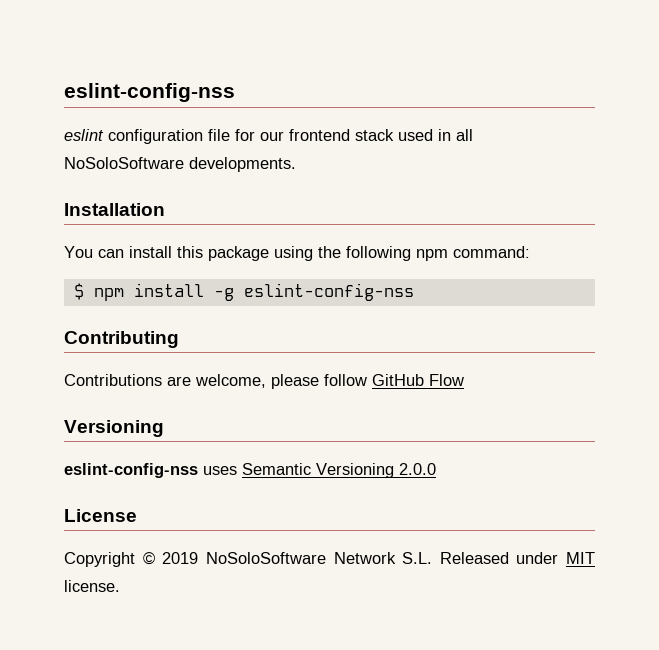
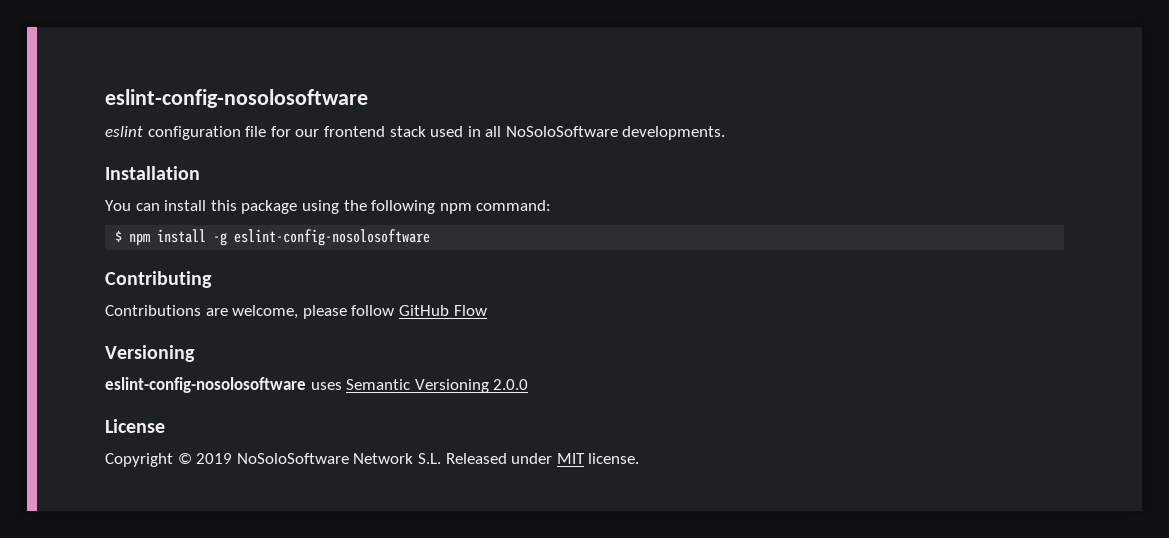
[64,83,235,102] eslint-config-nss -> [105,89,368,108] eslint-config-nosolosoftware
[243,283,414,301] eslint-config-nss -> [234,229,431,246] eslint-config-nosolosoftware
[64,463,198,478] eslint-config-nss -> [105,377,306,393] eslint-config-nosolosoftware

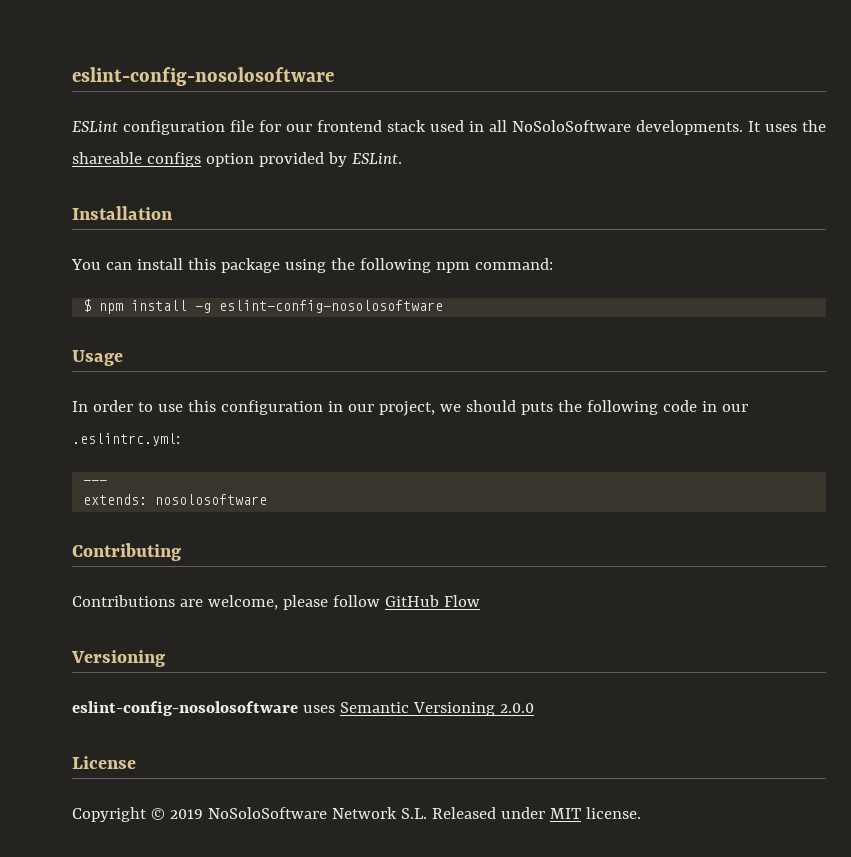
[105,89,368,108] [105,126,143,137] eslint-config-nosolosoftware // eslint -> [72,67,334,86] [72,121,118,132] eslint-config-nosolosoftware // ESLint
(726, 133) none -> [747,120,826,132] [72,152,402,167] It uses the shareable configs option provided by ESLint.
(431, 237) none -> [72,350,123,366] [72,400,748,416] [72,433,180,446] [83,480,108,485] [83,494,268,505] // Usage // In order to use this configuration in our project, we should puts the following code in our .eslintrc.yml: // --- // extends: nosolosoftware

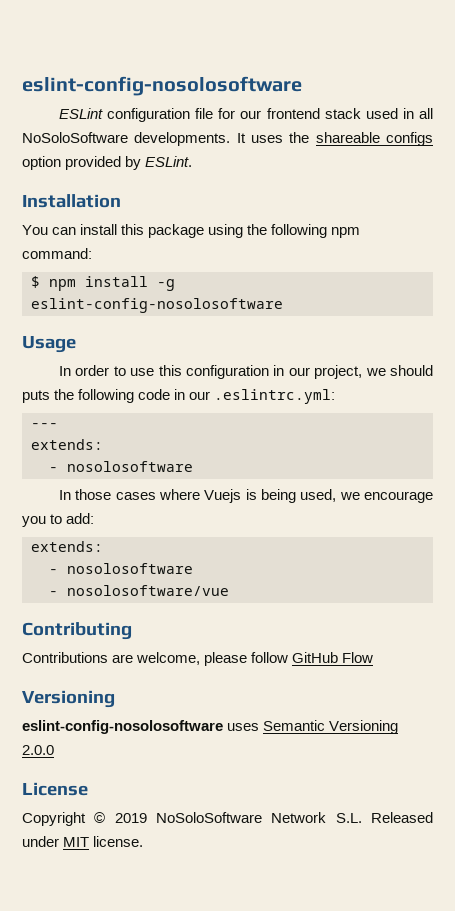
[155,494,268,505] nosolosoftware -> [49,461,193,472] [58,489,434,503] [22,513,95,527] [31,541,103,552] [49,563,193,574] [49,585,229,596] // - nosolosoftware // In those cases where Vuejs is being used, we encourage you to add: // extends: // - nosolosoftware // - nosolosoftware/vue

